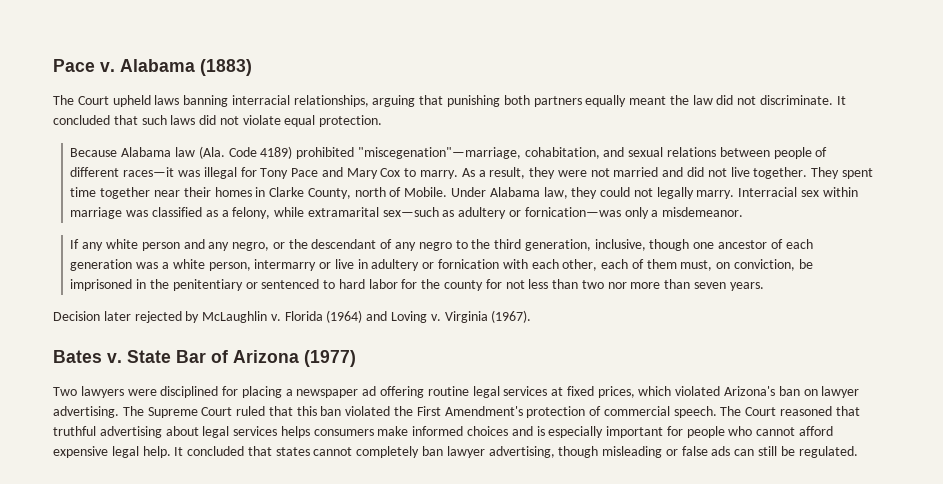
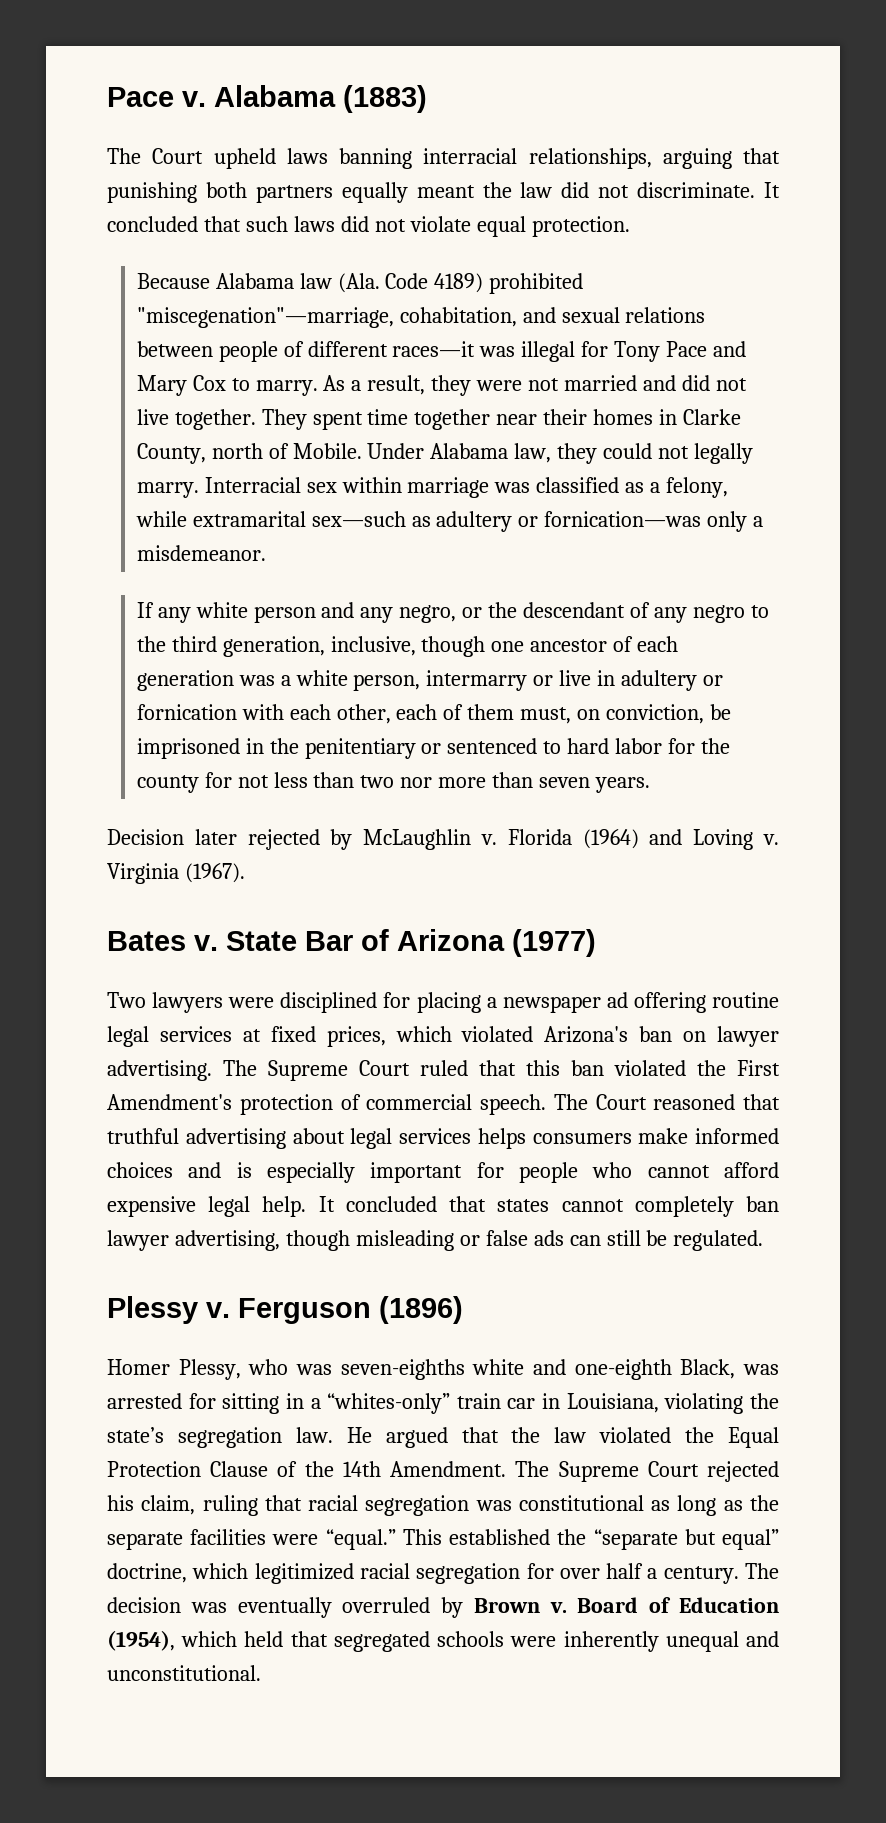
(858, 452) none -> [107,1296,463,1324] [107,1359,779,1380] [107,1393,779,1414] [107,1427,779,1448] [107,1461,779,1482] [107,1495,779,1516] [107,1529,779,1550] [107,1563,779,1584] [107,1597,779,1618] [107,1630,779,1652] [107,1665,261,1681] // Plessy v. Ferguson (1896) // Homer Plessy, who was seven-eighths white and one-eighth Black, was arrested for sitting in a “whites-only” train car in Louisiana, violating the state’s segregation law. He argued that the law violated the Equal Protection Clause of the 14th Amendment. The Supreme Court rejected his claim, ruling that racial segregation was constitutional as long as the separate facilities were “equal.” This established the “separate but equal” doctrine, which legitimized racial segregation for over half a century. The decision was eventually overruled by Brown v. Board of Education (1954), which held that segregated schools were inherently unequal and unconstitutional.

